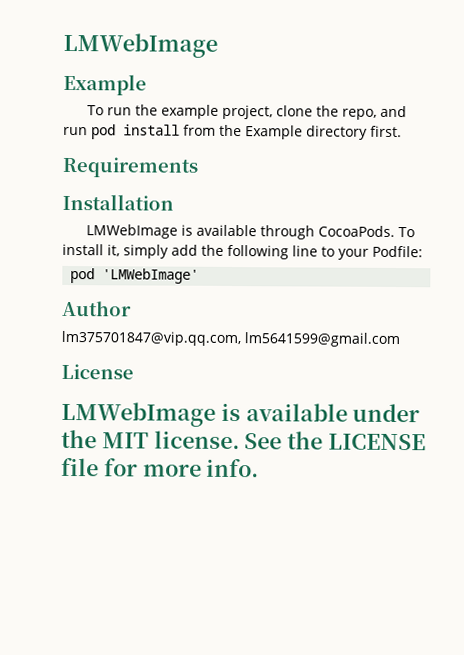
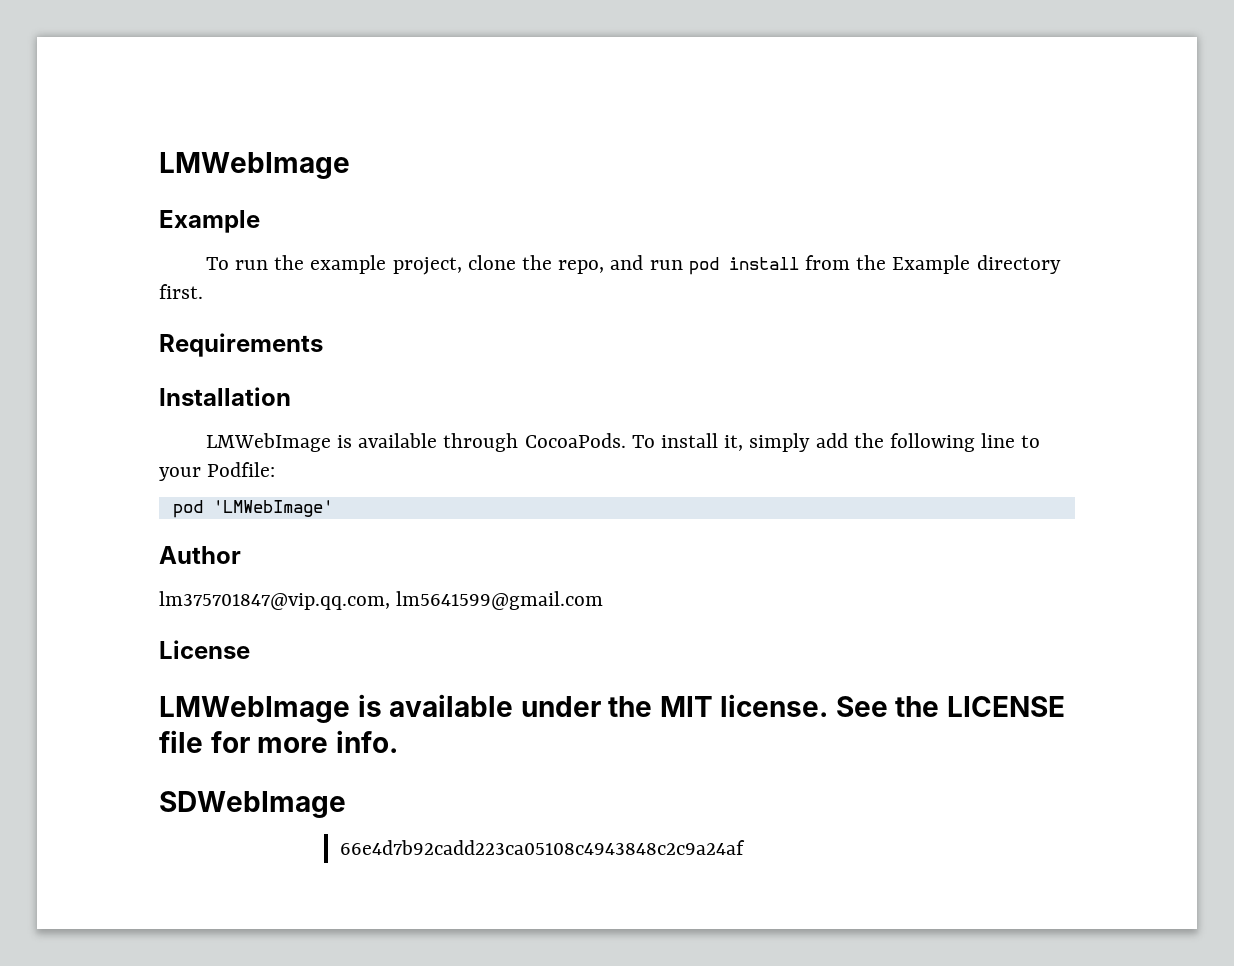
(260, 468) none -> [159,791,346,818] [340,840,746,855] // SDWebImage // 66e4d7b92cadd223ca05108c4943848c2c9a24af

